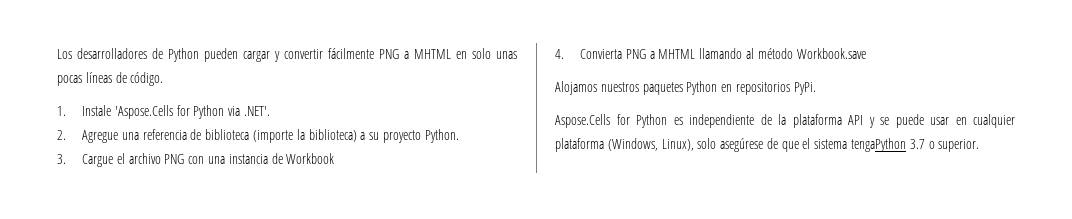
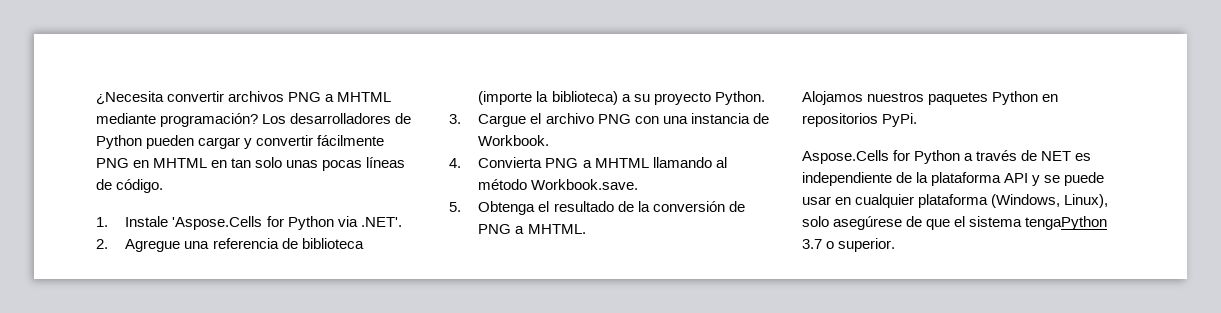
(57, 54) none -> [96,91,392,105] [96,113,259,127] ¿Necesita convertir archivos PNG a MHTML mediante programación?
[404,51,409,59] a -> [133,160,150,168] en
(467, 55) none -> [231,158,252,168] tan
[286,153,335,164] Workbook -> [478,135,550,146] Workbook.
[796,48,866,59] Workbook.save -> [531,179,639,190] [449,201,745,215] [478,224,586,234] Workbook.save. // 5. Obtenga el resultado de la conversión de PNG a MHTML.
(667, 121) none -> [964,150,1072,161] a través de NET

